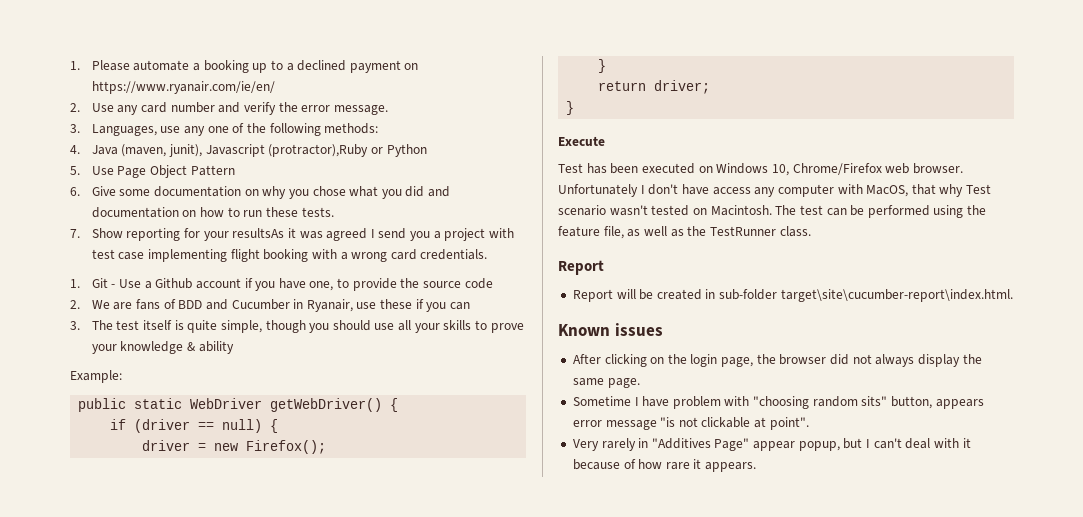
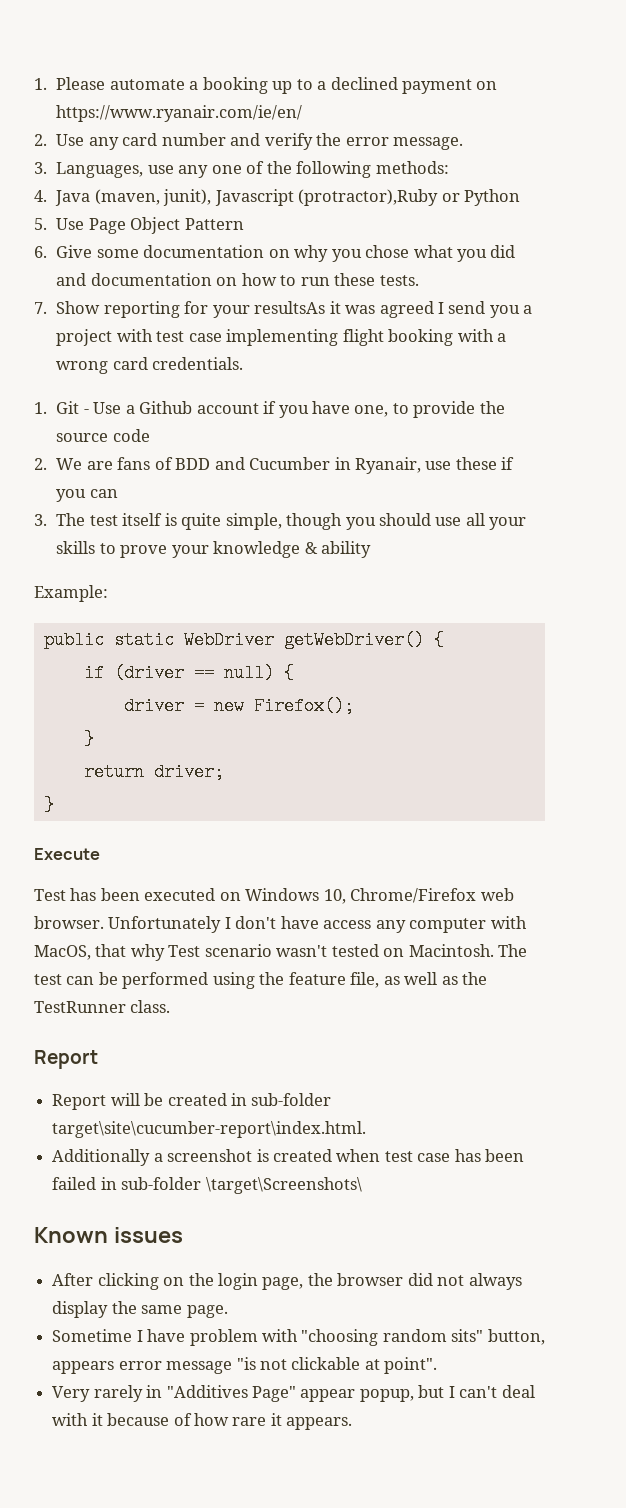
(1013, 295) none -> [52,1149,525,1166] [52,1177,362,1194] // Additionally a screenshot is created when test case has been failed in sub-folder \target\Screenshots\

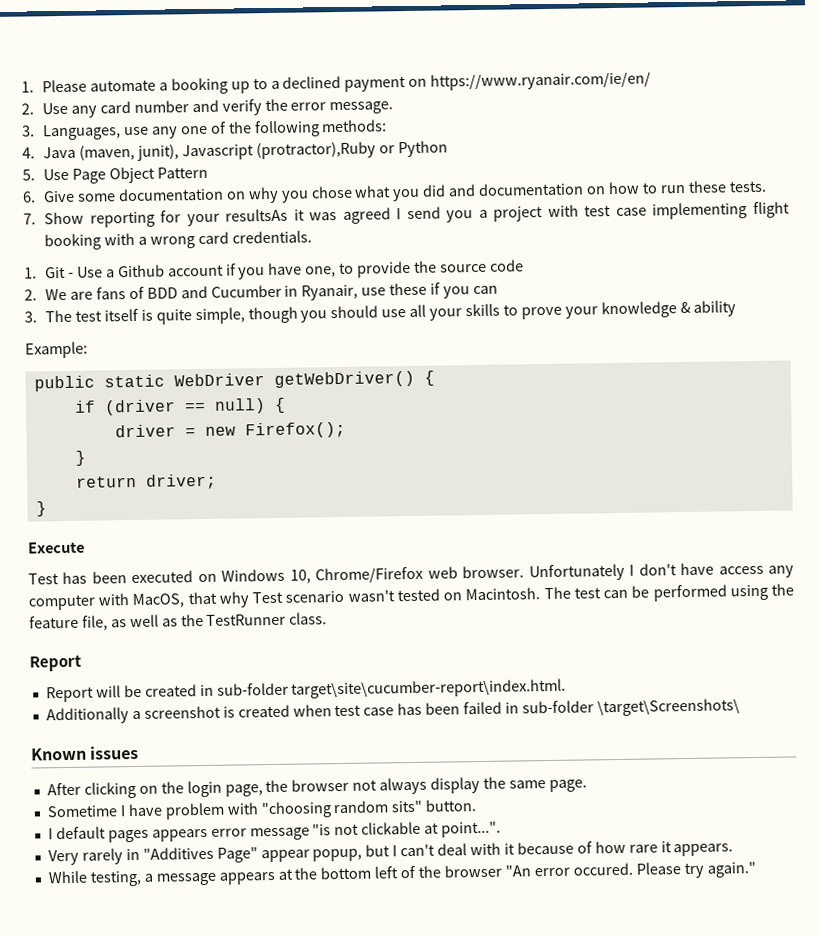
[407,1273,433,1286] did -> (350, 785) none
[487,1329,545,1345] button, -> [425,799,477,812] [47,826,149,843] button. // I default pages
[384,1357,438,1374] point". -> [441,820,502,838] point...".
(353, 1423) none -> [47,861,756,887] // While testing, a message appears at the bottom left of the browser "An error occured. Please try again."

